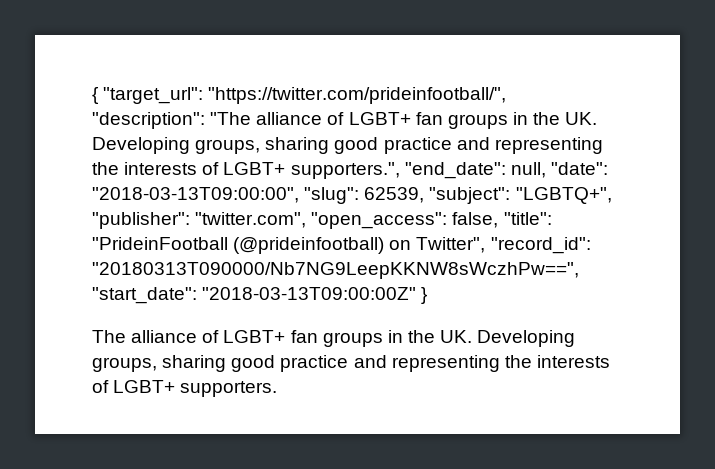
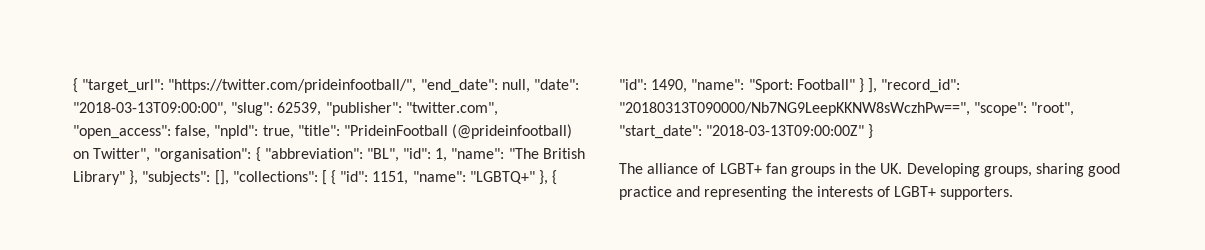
[92,112,598,129] [92,137,603,154] [92,162,400,179] "description": "The alliance of LGBT+ fan groups in the UK. Developing groups, sharing good practice and representing the interests of LGBT+ supporters.", -> (417, 86) none
[429,187,612,204] "subject": "LGBTQ+", -> (322, 109) none
(499, 220) none -> [214,125,294,139] "npld": true,
[490,237,591,254] [92,262,579,279] "record_id": "20180313T090000/Nb7NG9LeepKKNW8sWczhPw==", -> [154,147,585,162] [73,170,558,185] [619,78,961,93] [619,102,1075,116] "organisation": { "abbreviation": "BL", "id": 1, "name": "The British Library" }, "subjects": [], "collections": [ { "id": 1151, "name": "LGBTQ+" }, { "id": 1490, "name": "Sport: Football" } ], "record_id": "20180313T090000/Nb7NG9LeepKKNW8sWczhPw==", "scope": "root",

